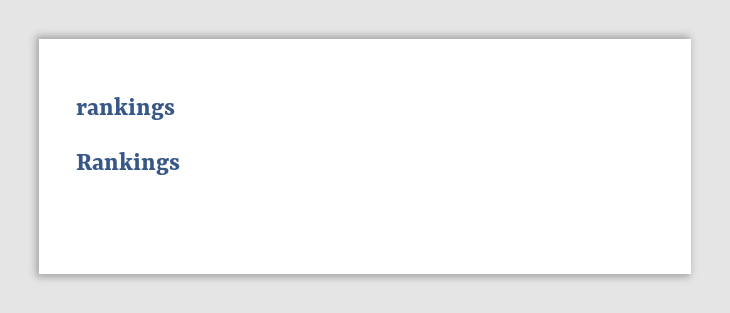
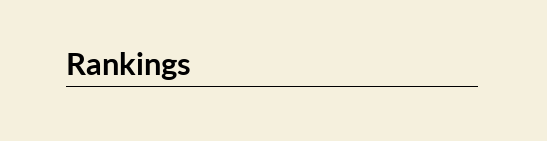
[76,97,175,120] rankings // -> (66, 66) none

